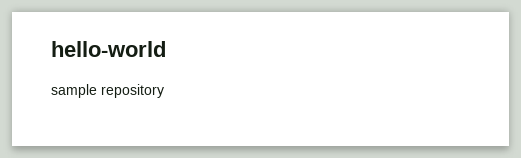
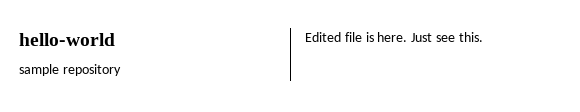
(164, 91) none -> [305,32,483,42] // Edited file is here. Just see this.

